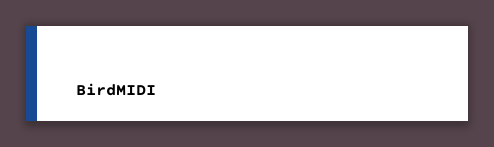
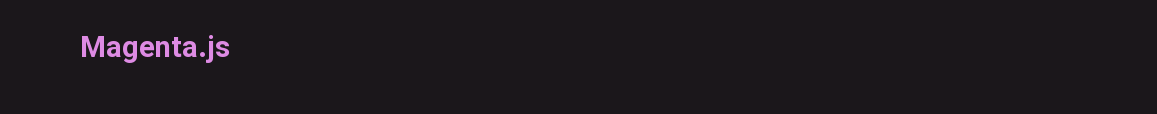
[76,83,156,96] BirdMIDI -> [80,35,230,63] Magenta.js

